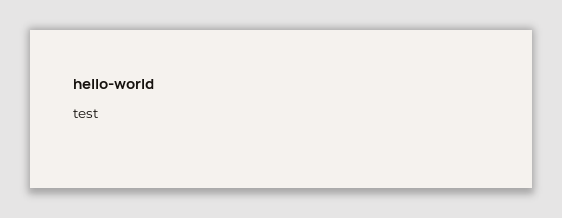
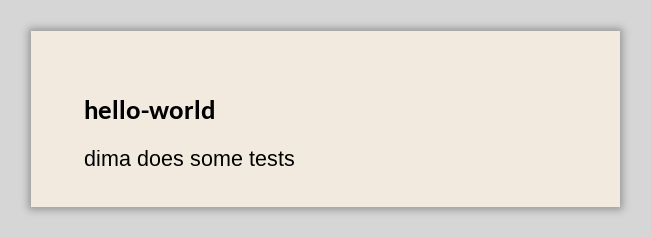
[73,109,99,118] test -> [84,150,295,166] dima does some tests

